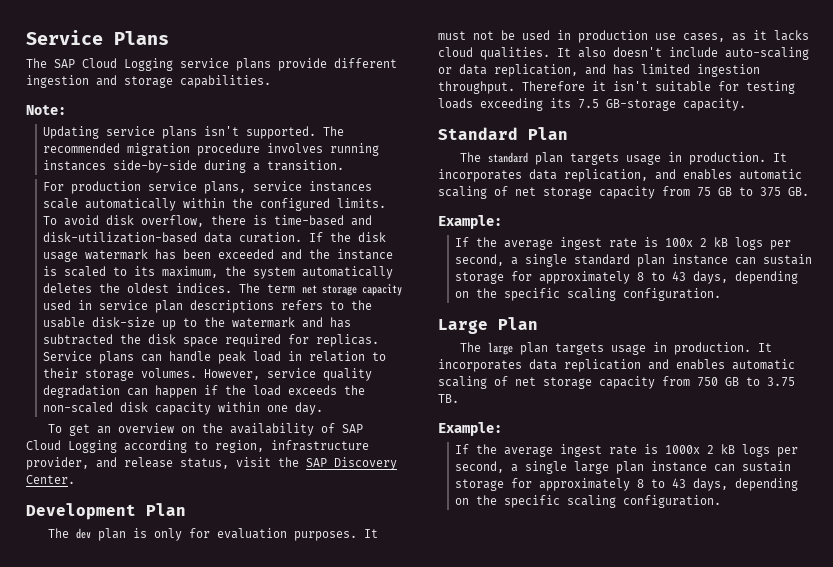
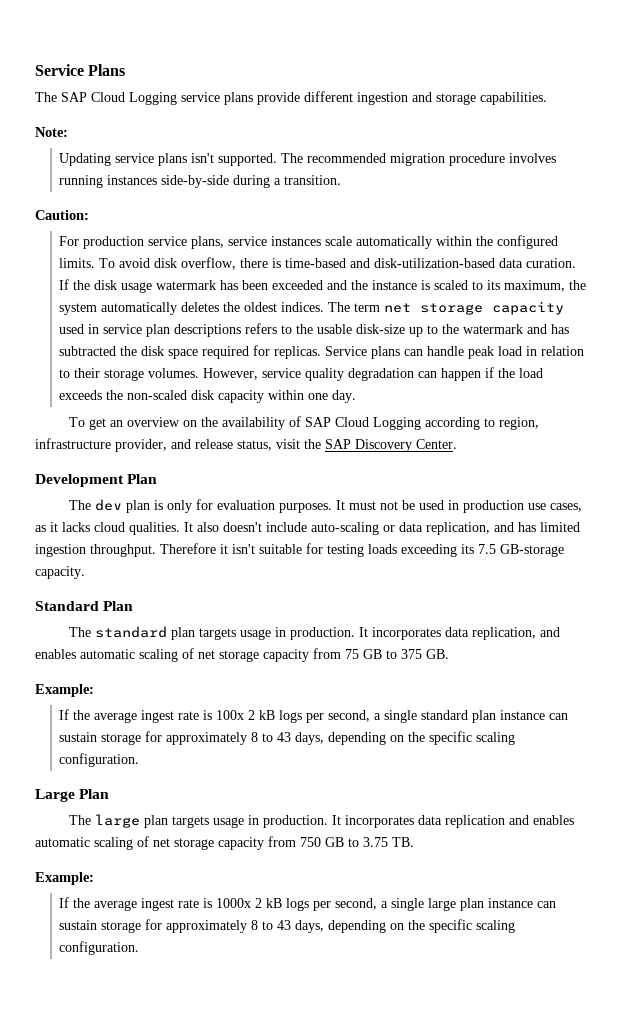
(345, 165) none -> [35,210,89,220] // Caution:

